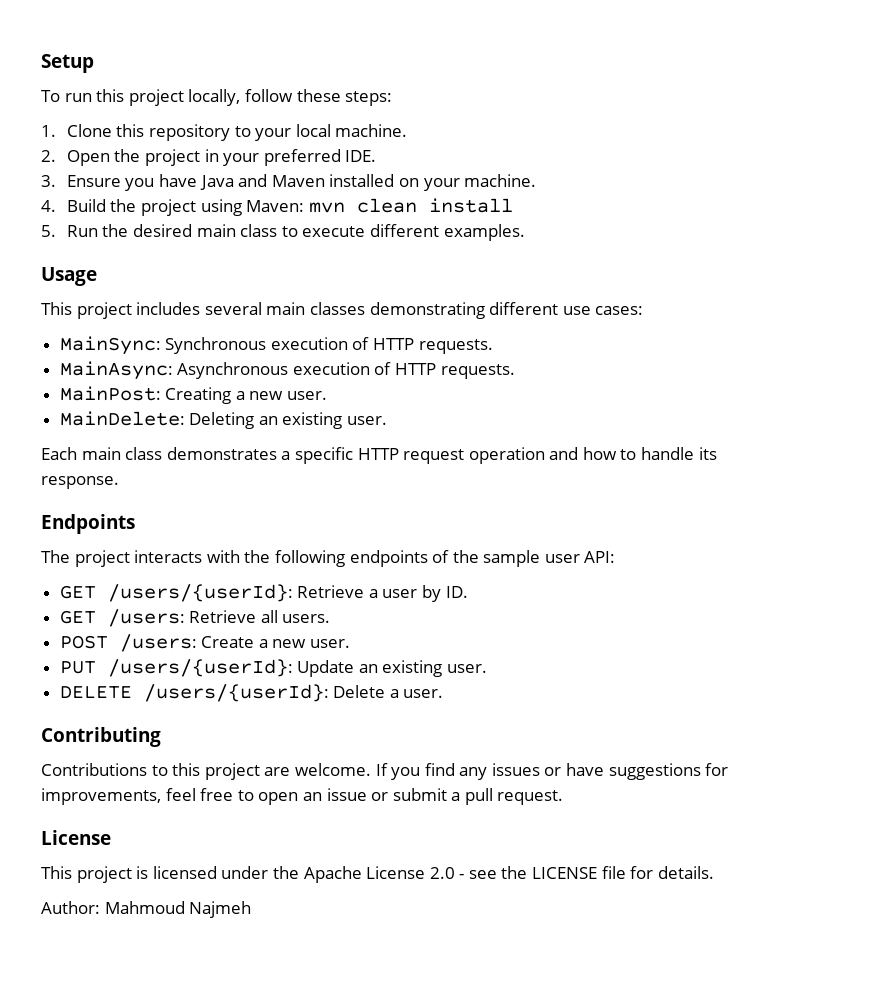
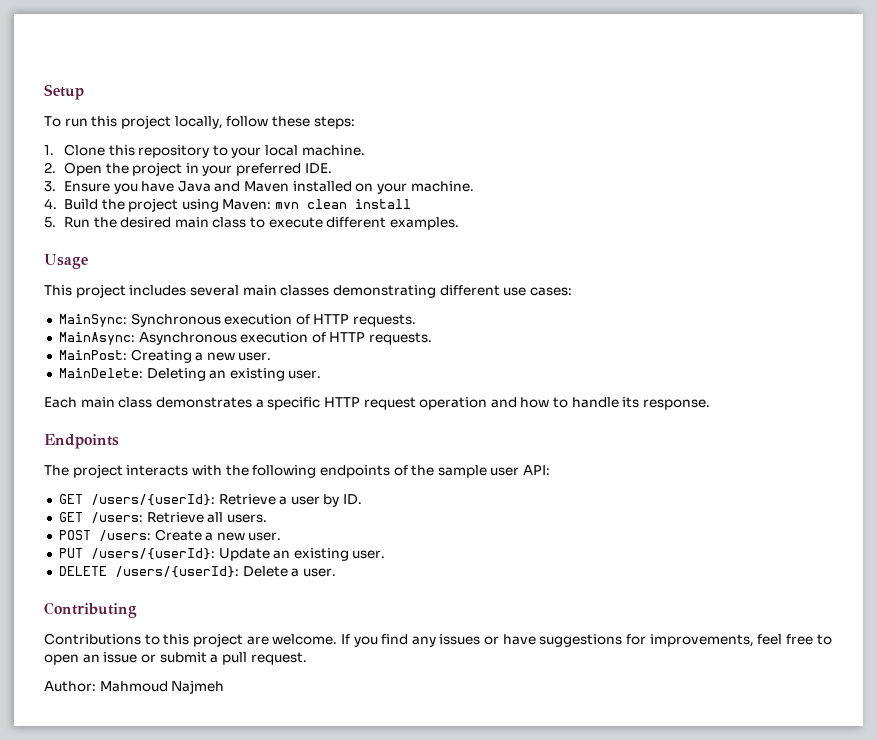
[41,830,111,845] [41,866,714,883] // License // This project is licensed under the Apache License 2.0 - see the LICENSE file for details. -> (307, 658) none

